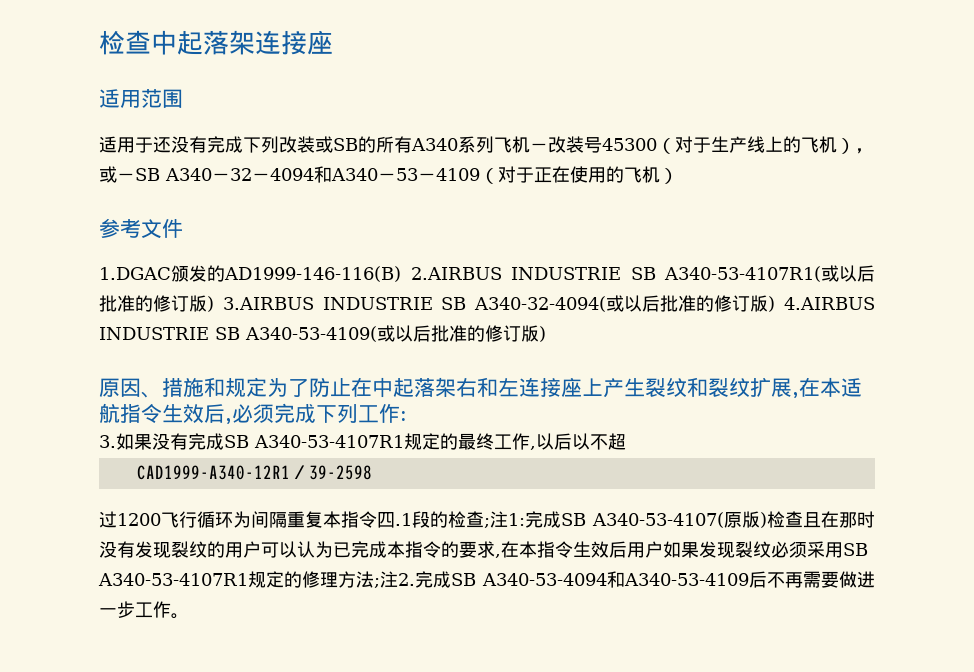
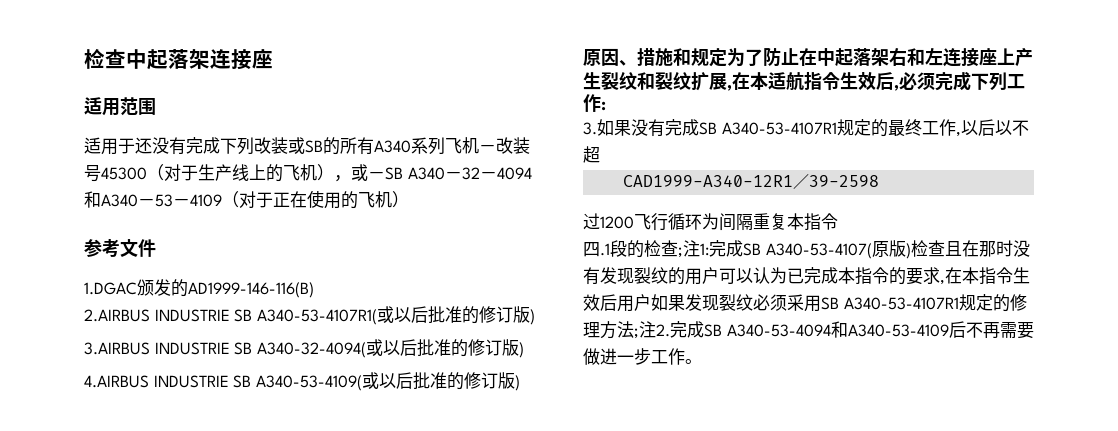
(401, 274) none -> (314, 290) //
(214, 304) none -> (535, 317) //
(776, 304) none -> (524, 350) //
(377, 519) none -> (838, 221) //

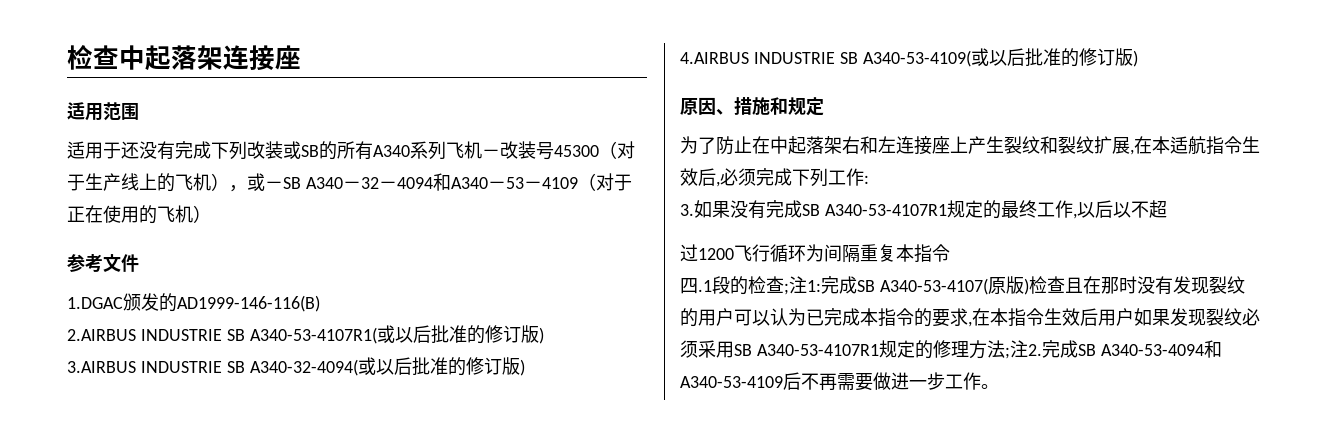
(727, 57) none -> (824, 106) //
[623,174,880,189] // CAD1999-A340-12R1／39-2598 -> (1167, 209) none

